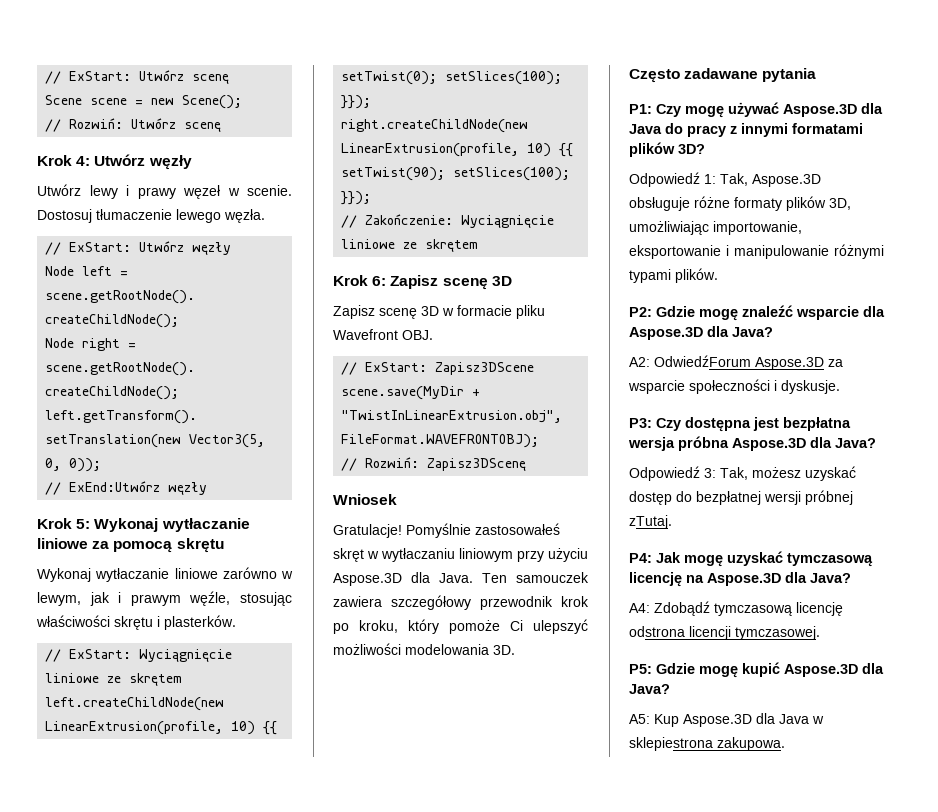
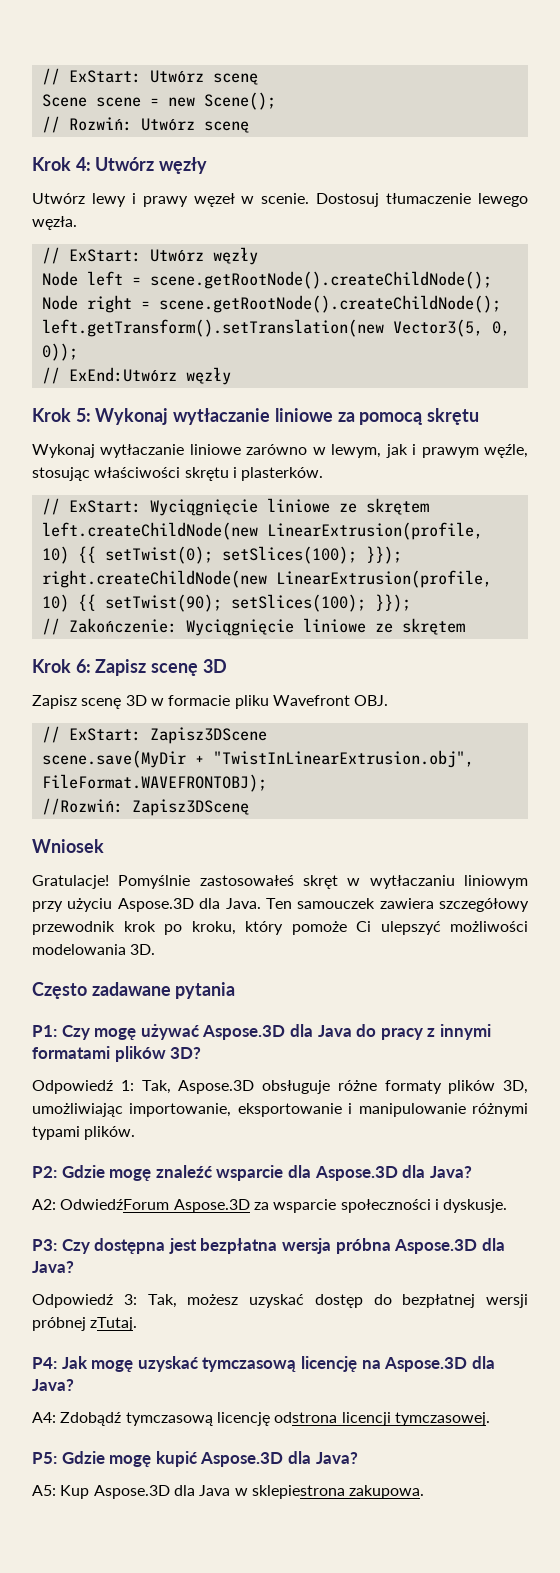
[341,457,420,471] // Rozwiń: -> [41,798,123,815] //Rozwiń:

